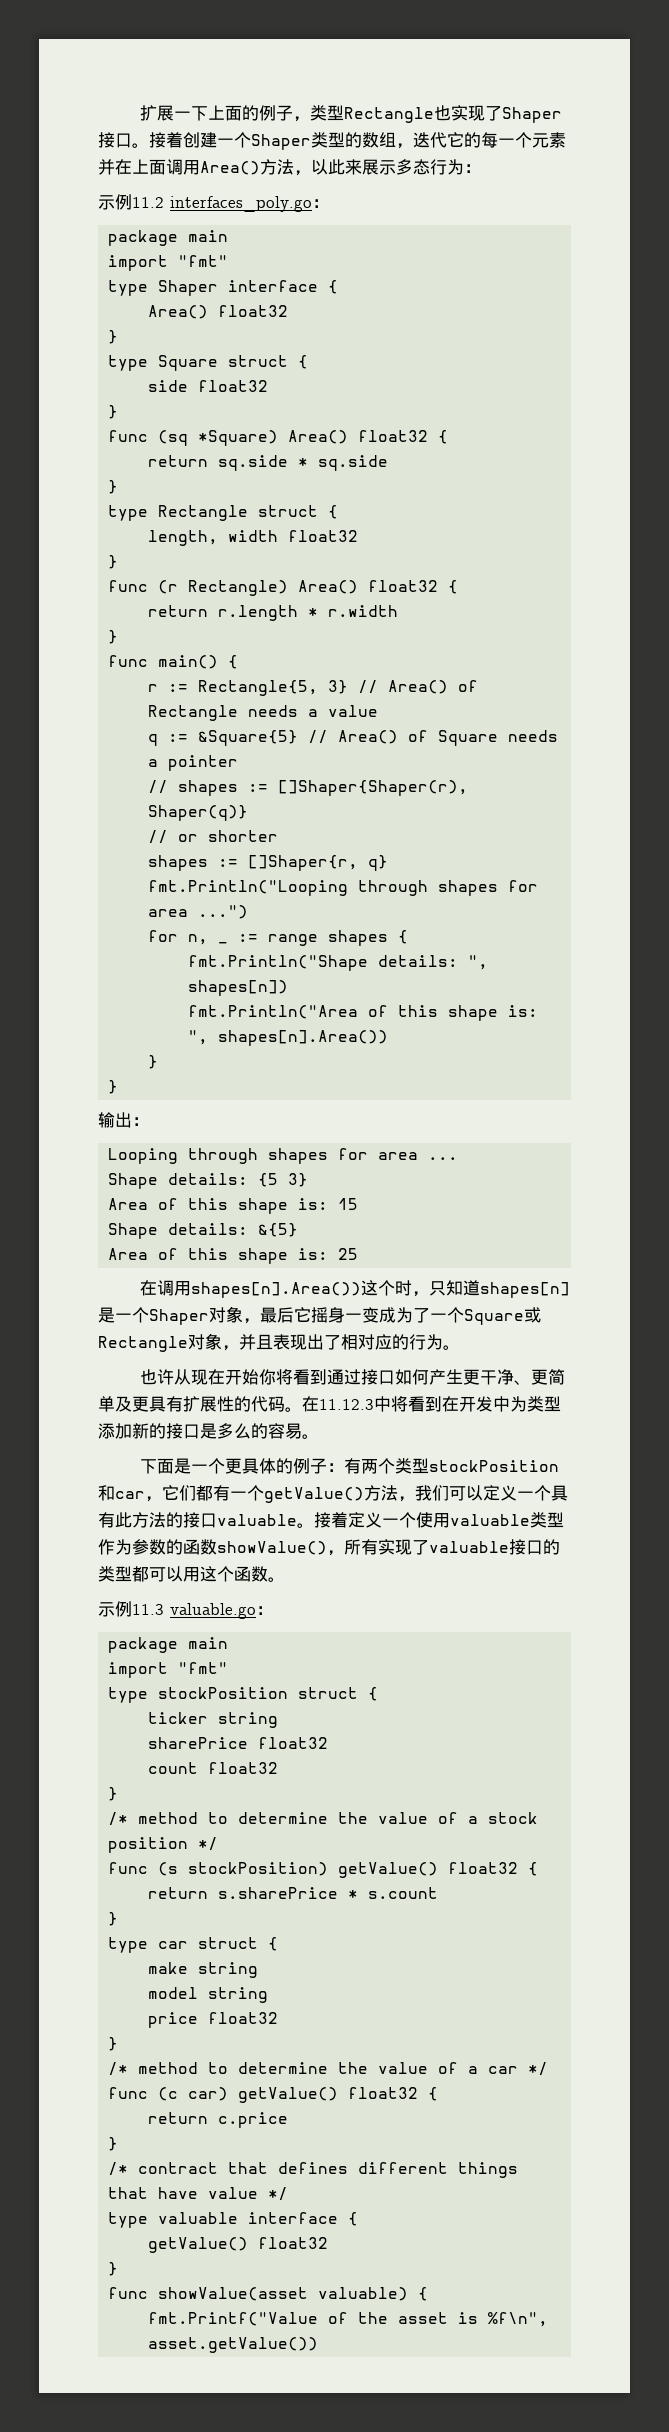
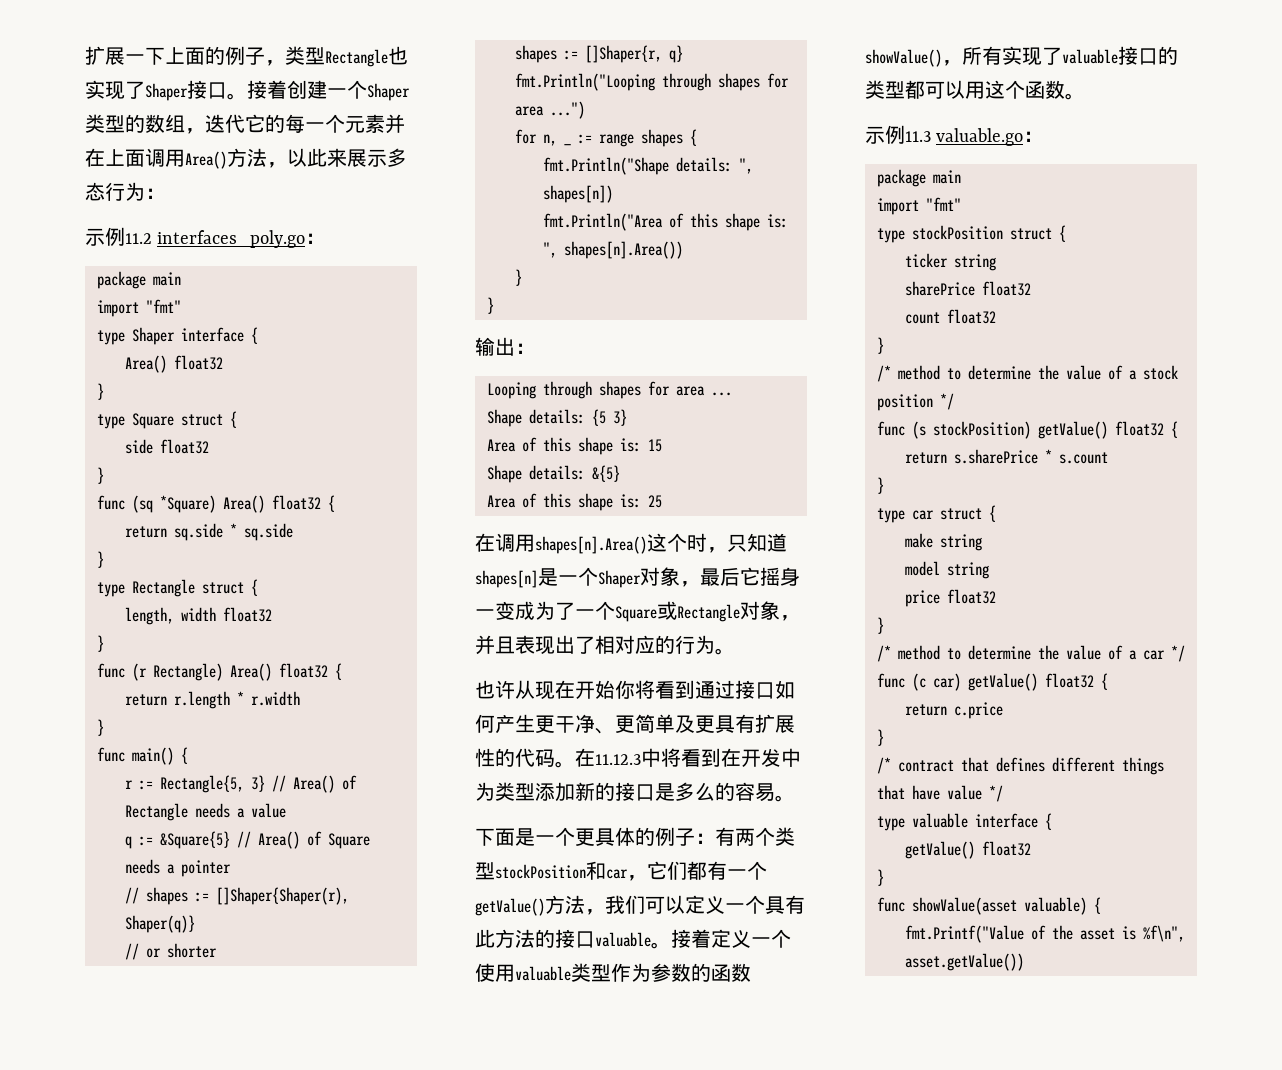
[190,1282,361,1298] shapes[n].Area()) -> [535,536,647,554] shapes[n].Area()

